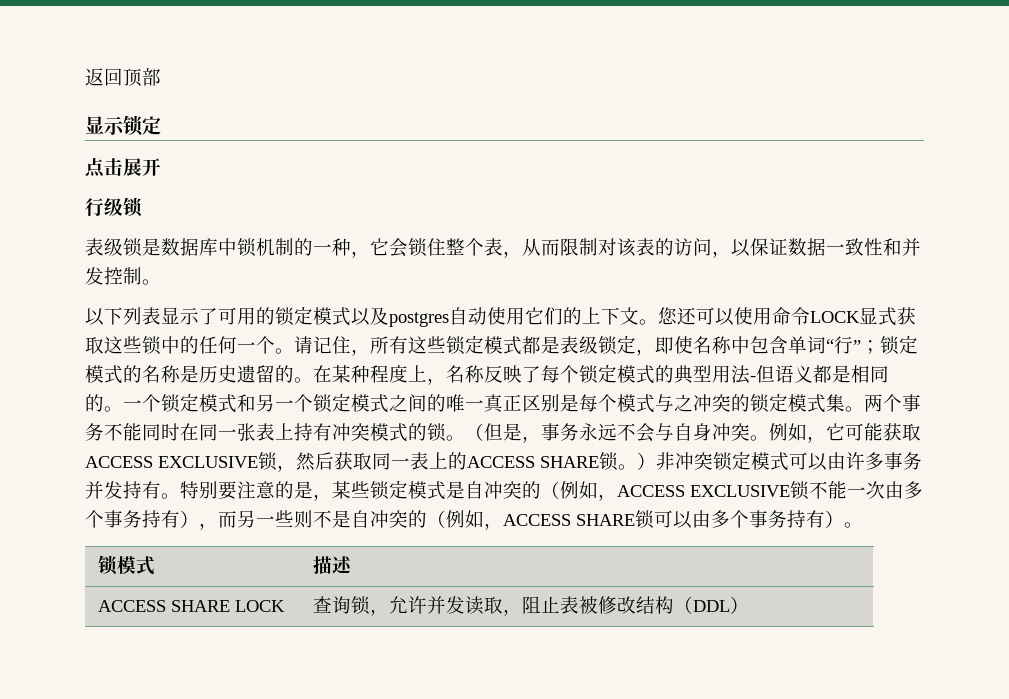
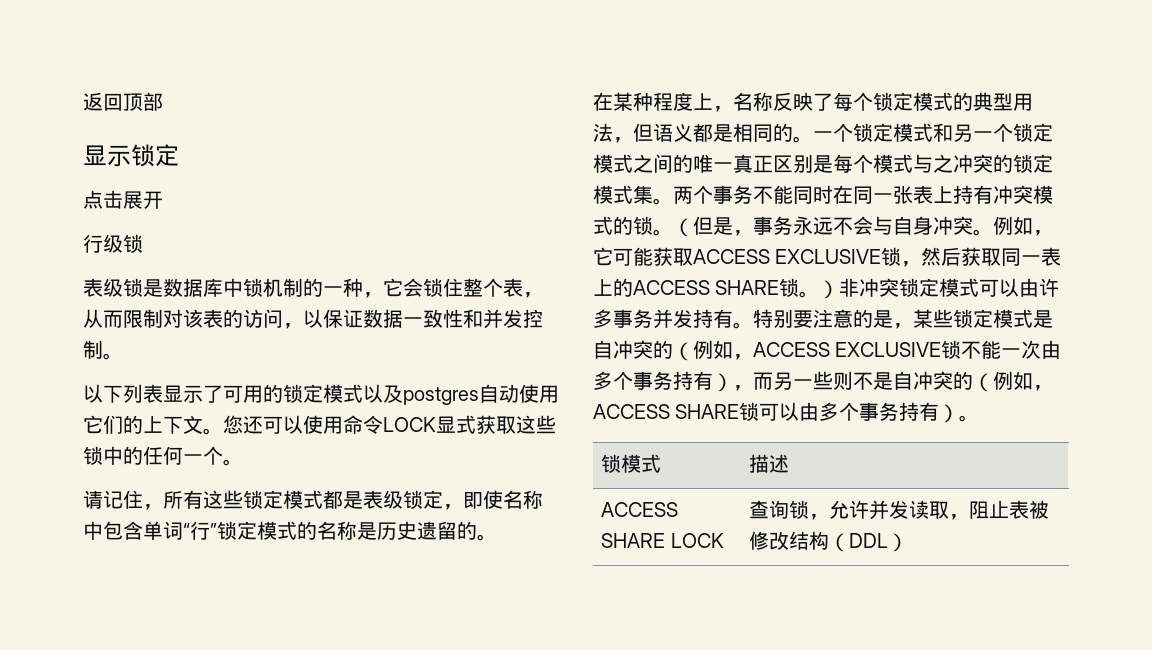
(294, 351) none -> (243, 462) //
[861,340,880,354] ； -> (217, 530) none
(313, 380) none -> (497, 537) //
[750,376,756,381] - -> [613,137,633,143] ，

